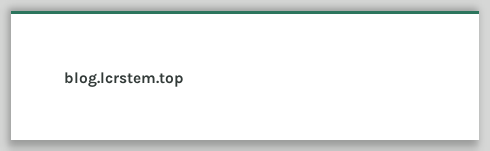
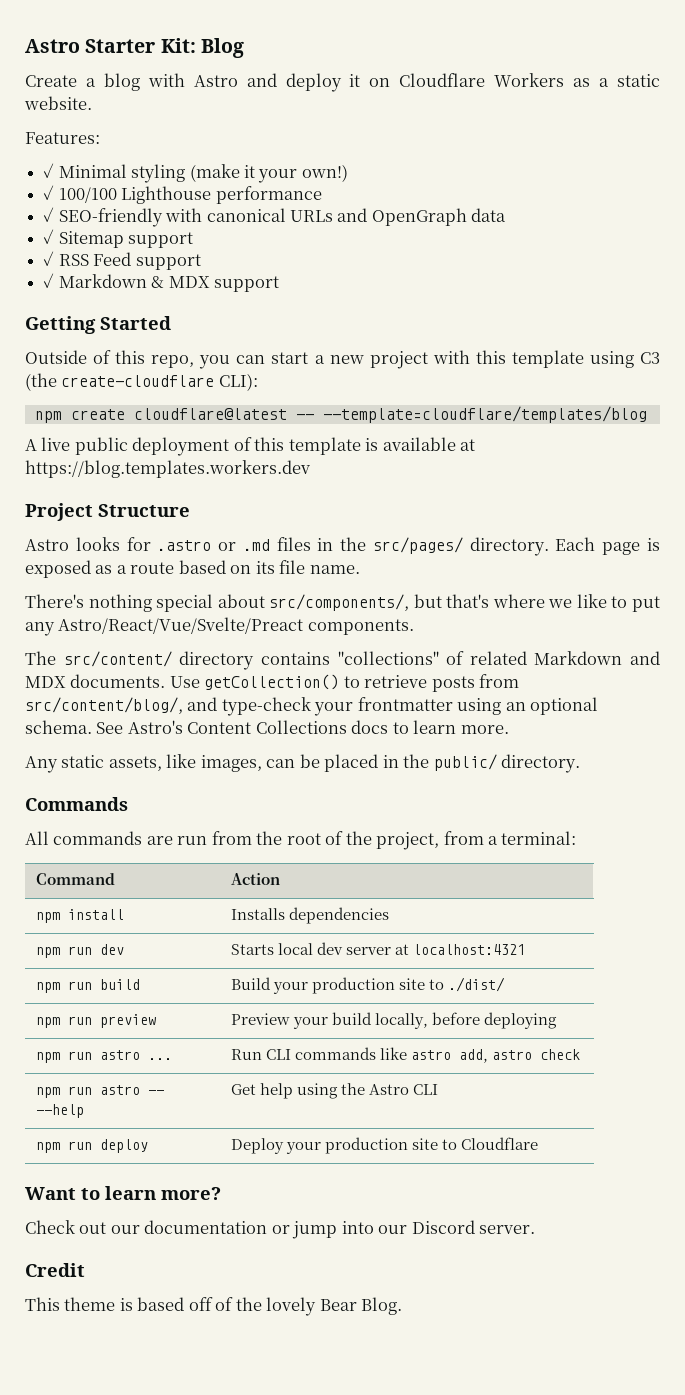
[64,72,183,87] blog.lcrstem.top -> [25,38,244,58] [25,73,660,92] [24,96,92,110] [25,132,100,144] [43,163,348,183] [43,185,322,204] [43,207,507,227] [43,229,194,248] [43,251,201,270] [43,273,279,292] [25,316,171,334] [25,350,660,369] [25,373,258,391] [34,406,647,423] [25,437,476,456] [25,460,310,478] [25,503,190,521] [25,537,660,556] [25,560,360,578] [25,594,660,612] [25,617,414,636] [25,651,660,670] [25,674,520,692] [25,697,599,716] [25,720,509,734] [25,754,581,773] [25,797,128,811] [25,831,577,850] [35,873,115,885] [230,873,280,885] [35,909,124,923] [230,907,390,924] [35,944,124,958] [230,942,526,955] [35,979,140,993] [230,977,506,994] [35,1014,156,1028] [230,1012,558,1029] [35,1050,172,1063] [230,1047,581,1063] [35,1085,164,1098] [35,1104,84,1118] [230,1083,439,1099] [35,1139,148,1153] [230,1137,539,1154] [25,1186,221,1200] [25,1220,536,1239] [25,1263,85,1277] [25,1297,403,1316] Astro Starter Kit: Blog // Create a blog with Astro and deploy it on Cloudflare Workers as a static website. // Features: // ✓ Minimal styling (make it your own!) // ✓ 100/100 Lighthouse performance // ✓ SEO-friendly with canonical URLs and OpenGraph data // ✓ Sitemap support // ✓ RSS Feed support // ✓ Markdown & MDX support // Getting Started // Outside of this repo, you can start a new project with this template using C3 (the create-cloudflare CLI): // npm create cloudflare@latest -- --template=cloudflare/templates/blog // A live public deployment of this template is available at https://blog.templates.workers.dev // Project Structure // Astro looks for .astro or .md files in the src/pages/ directory. Each page is exposed as a route based on its file name. // There's nothing special about src/components/, but that's where we like to put any Astro/React/Vue/Svelte/Preact components. // The src/content/ directory contains "collections" of related Markdown and MDX documents. Use getCollection() to retrieve posts from src/content/blog/, and type-check your frontmatter using an optional schema. See Astro's Content Collections docs to learn more. // Any static assets, like images, can be placed in the public/ directory. // Commands // All commands are run from the root of the project, from a terminal: // Command | Action // npm install | Installs dependencies // npm run dev | Starts local dev server at localhost:4321 // npm run build | Build your production site to ./dist/ // npm run preview | Preview your build locally, before deploying // npm run astro ... | Run CLI commands like astro add, astro check // npm run astro -- --help | Get help using the Astro CLI // npm run deploy | Deploy your production site to Cloudflare // Want to learn more? // Check out our documentation or jump into our Discord server. // Credit // This theme is based off of the lovely Bear Blog.

